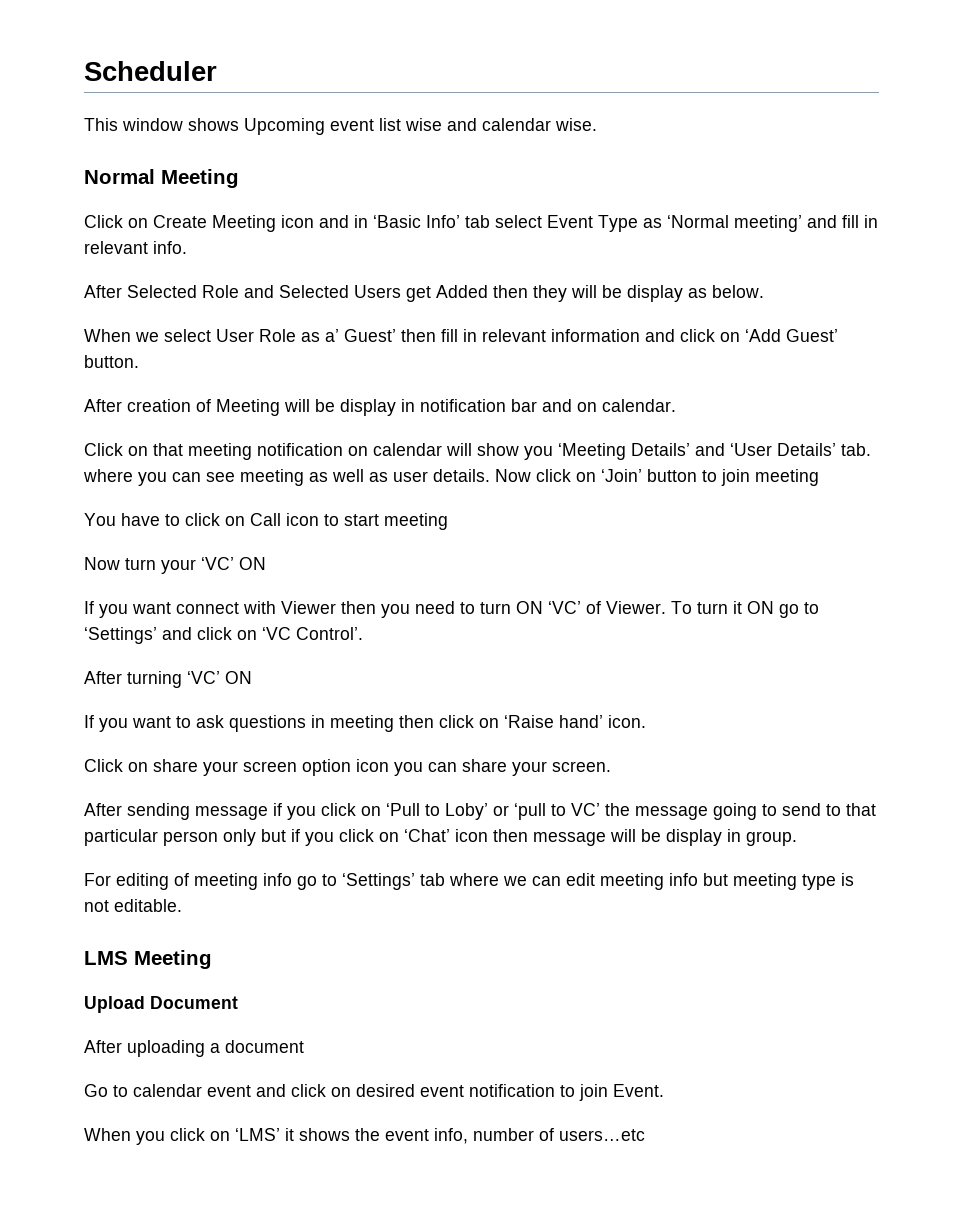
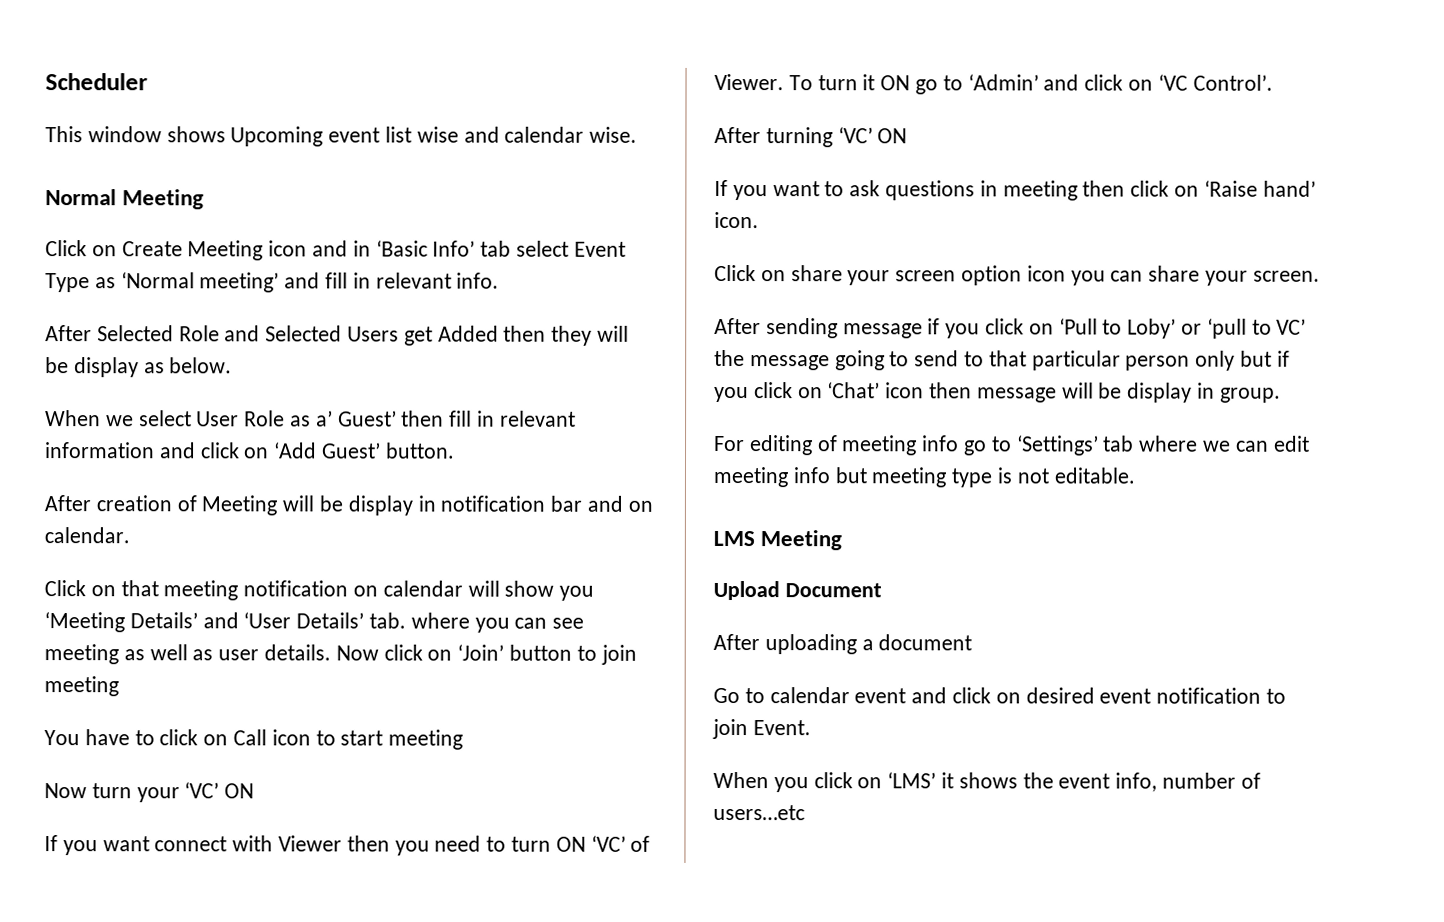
[84,627,157,644] ‘Settings’ -> [967,74,1039,91] ‘Admin’

